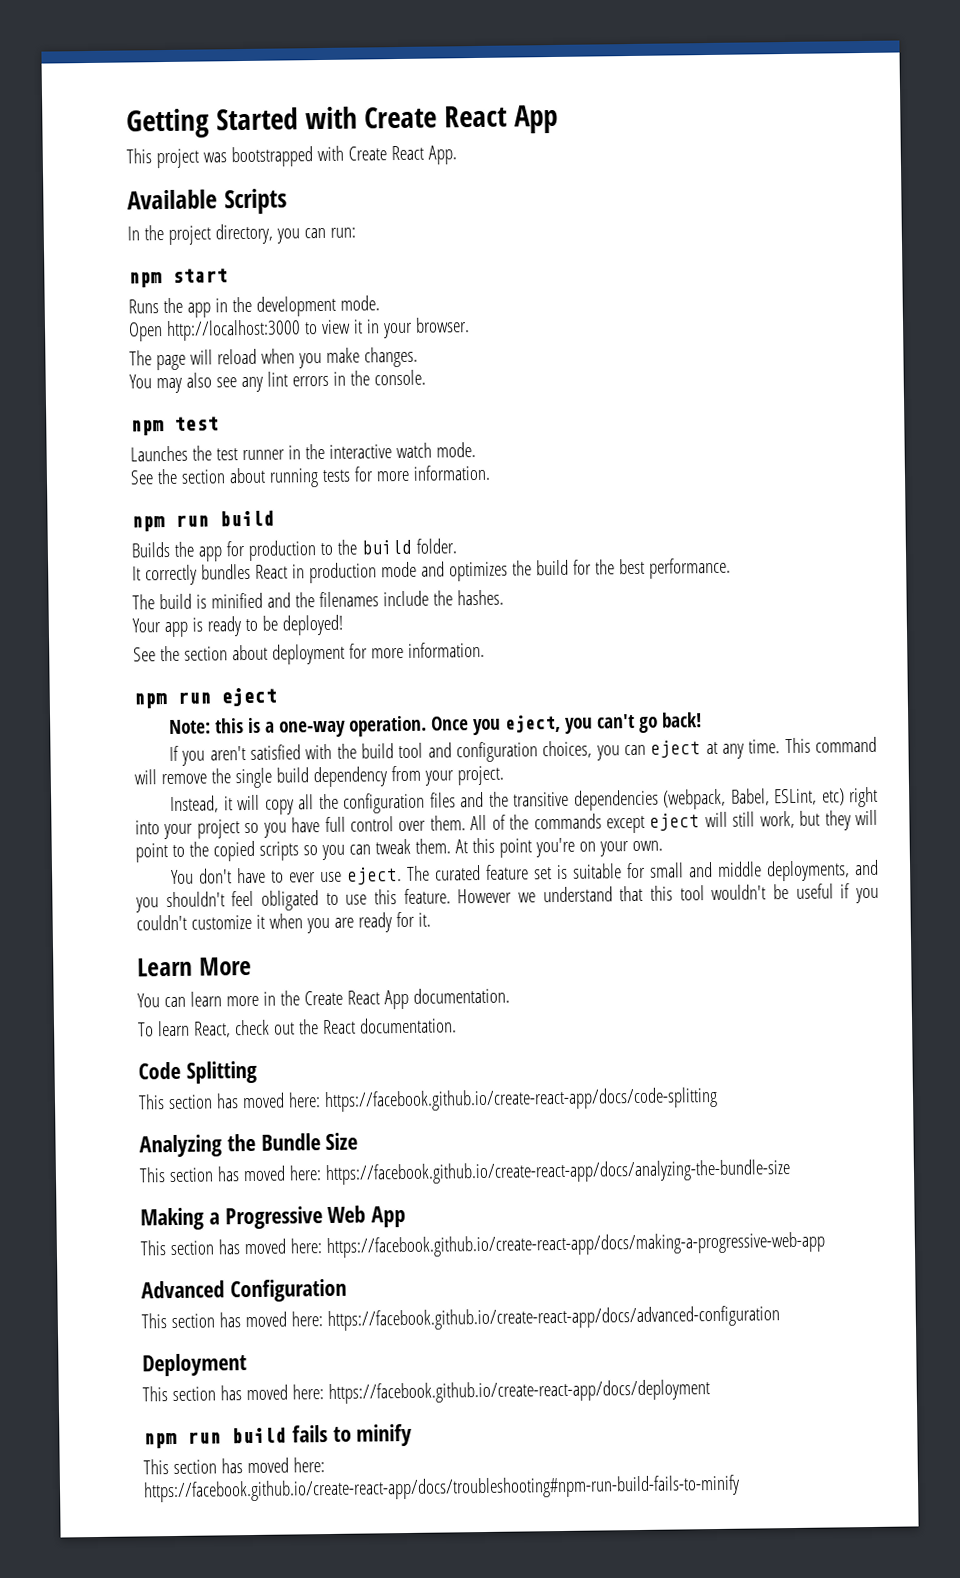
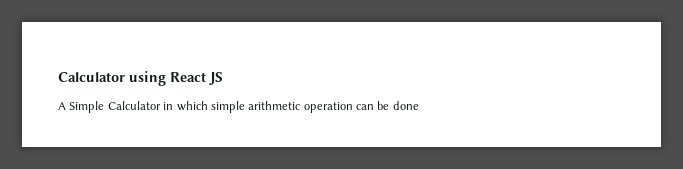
[126,104,559,139] [126,145,457,169] [127,188,287,215] [127,223,356,245] [128,268,228,288] [128,295,380,318] [128,317,470,342] [129,346,418,371] [129,369,426,394] [130,416,219,436] [130,442,476,462] [130,464,491,488] [131,510,275,532] [131,538,457,562] [132,557,731,586] [132,589,504,610] [132,614,343,638] [133,641,485,665] [133,687,277,709] [169,712,703,738] [169,736,878,766] [134,765,504,789] [170,786,878,815] [135,809,879,840] [135,837,663,863] [171,859,880,885] [135,883,879,913] [136,911,431,934] [137,956,252,977] [137,987,510,1010] [137,1017,457,1038] [138,1060,257,1084] [138,1086,718,1113] [139,1132,359,1158] [139,1159,791,1186] [140,1205,407,1231] [140,1231,826,1259] [141,1278,347,1303] [141,1305,780,1332] [142,1353,247,1377] [142,1379,710,1405] [143,1423,413,1449] [143,1457,325,1475] [143,1474,740,1503] Getting Started with Create React App // This project was bootstrapped with Create React App. // Available Scripts // In the project directory, you can run: // npm start // Runs the app in the development mode. // Open http://localhost:3000 to view it in your browser. // The page will reload when you make changes. // You may also see any lint errors in the console. // npm test // Launches the test runner in the interactive watch mode. // See the section about running tests for more information. // npm run build // Builds the app for production to the build folder. // It correctly bundles React in production mode and optimizes the build for the best performance. // The build is minified and the filenames include the hashes. // Your app is ready to be deployed! // See the section about deployment for more information. // npm run eject // Note: this is a one-way operation. Once you eject, you can't go back! // If you aren't satisfied with the build tool and configuration choices, you can eject at any time. This command will remove the single build dependency from your project. // Instead, it will copy all the configuration files and the transitive dependencies (webpack, Babel, ESLint, etc) right into your project so you have full control over them. All of the commands except eject will still work, but they will point to the copied scripts so you can tweak them. At this point you're on your own. // You don't have to ever use eject. The curated feature set is suitable for small and middle deployments, and you shouldn't feel obligated to use this feature. However we understand that this tool wouldn't be useful if you couldn't customize it when you are ready for it. // Learn More // You can learn more in the Create React App documentation. // To learn React, check out the React documentation. // Code Splitting // This section has moved here: https://facebook.github.io/create-react-app/docs/code-splitting // Analyzing the Bundle Size // This section has moved here: https://facebook.github.io/create-react-app/docs/analyzing-the-bundle-size // Making a Progressive Web App // This section has moved here: https://facebook.github.io/create-react-app/docs/making-a-progressive-web-app // Advanced Configuration // This section has moved here: https://facebook.github.io/create-react-app/docs/advanced-configuration // Deployment // This section has moved here: https://facebook.github.io/create-react-app/docs/deployment // npm run build fails to minify // This section has moved here: https://facebook.github.io/create-react-app/docs/troubleshooting#npm-run-build-fails-to-minify -> [58,71,223,86] [58,101,419,113] Calculator using React JS // A Simple Calculator in which simple arithmetic operation can be done

